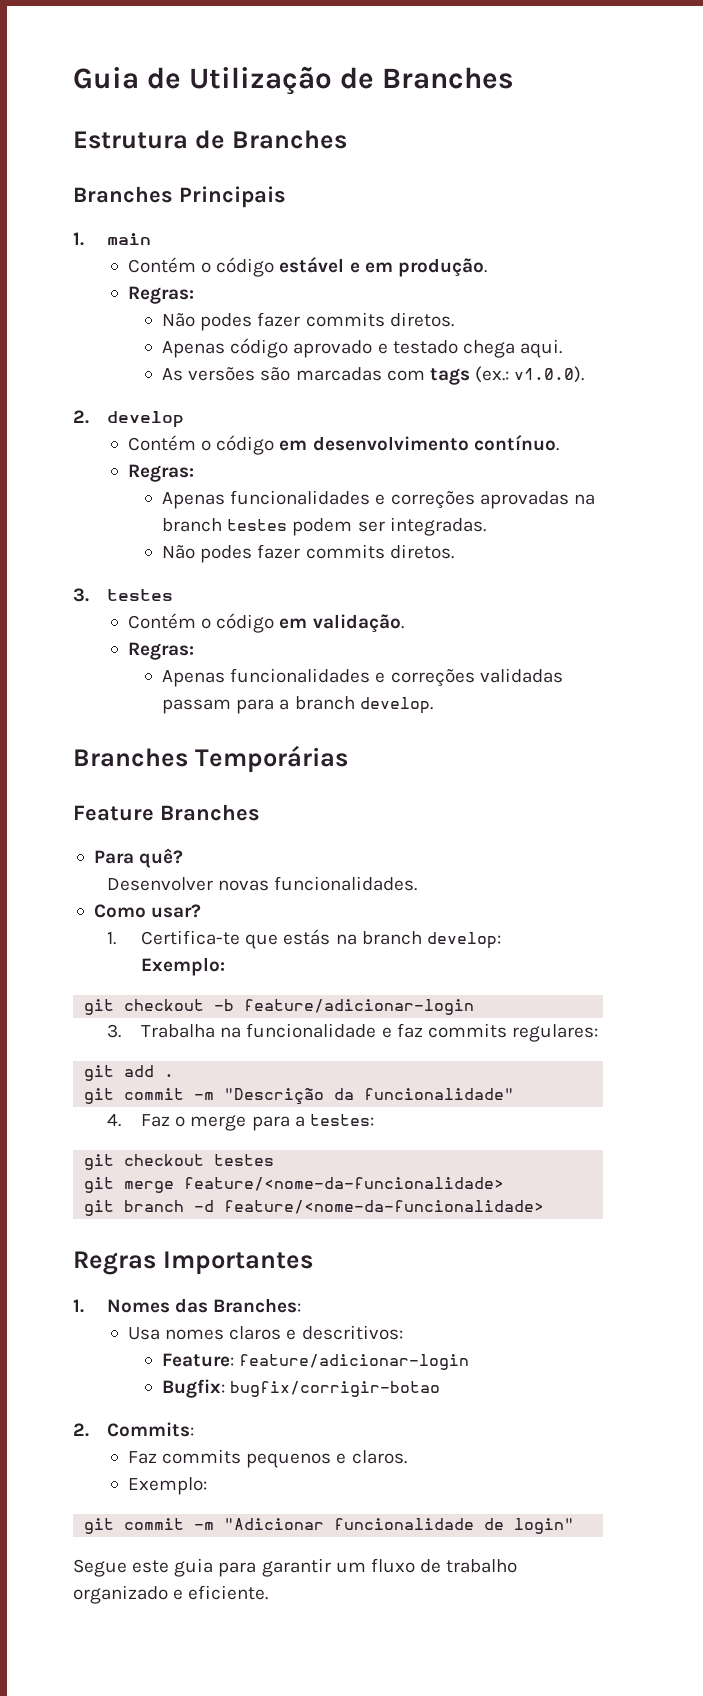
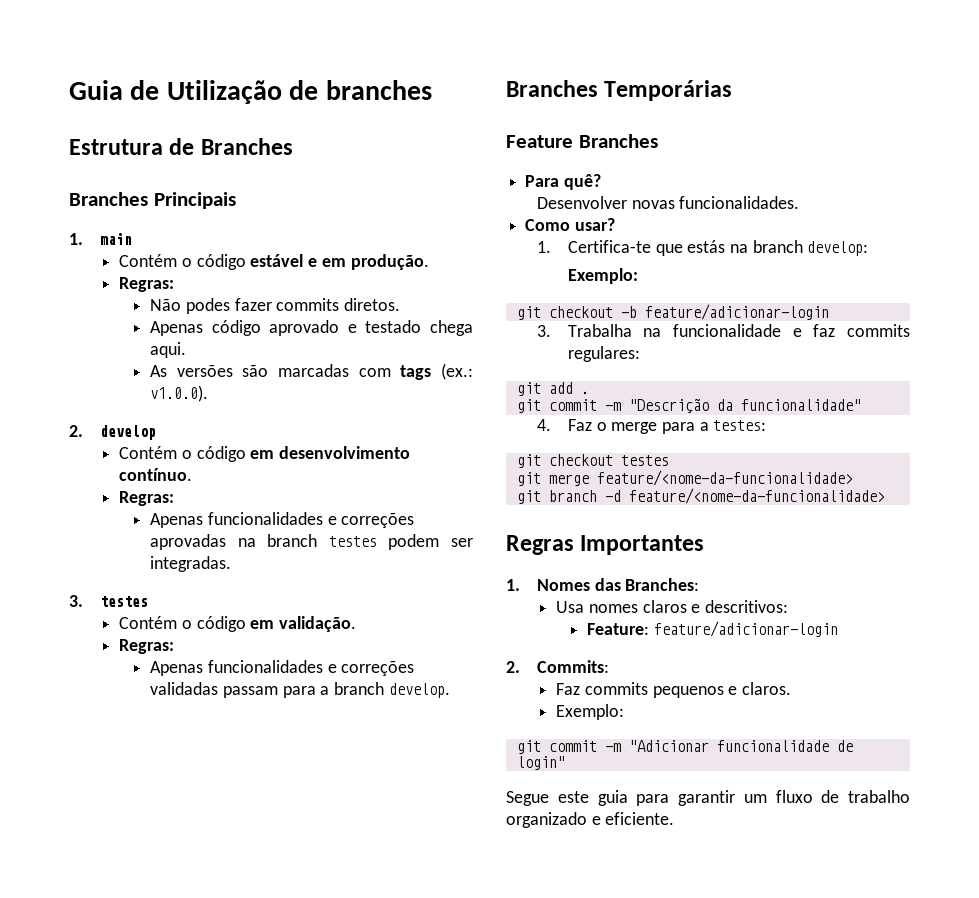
[381,67,514,89] Branches -> [325,80,432,100] branches
[162,544,454,563] // Não podes fazer commits diretos. -> (232, 564) none
[162,1379,441,1398] // Bugfix: bugfix/corrigir-botao -> (838, 629) none

